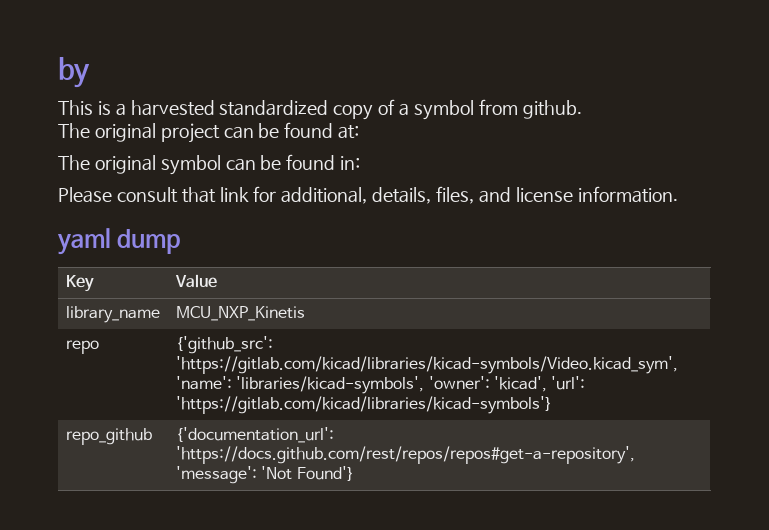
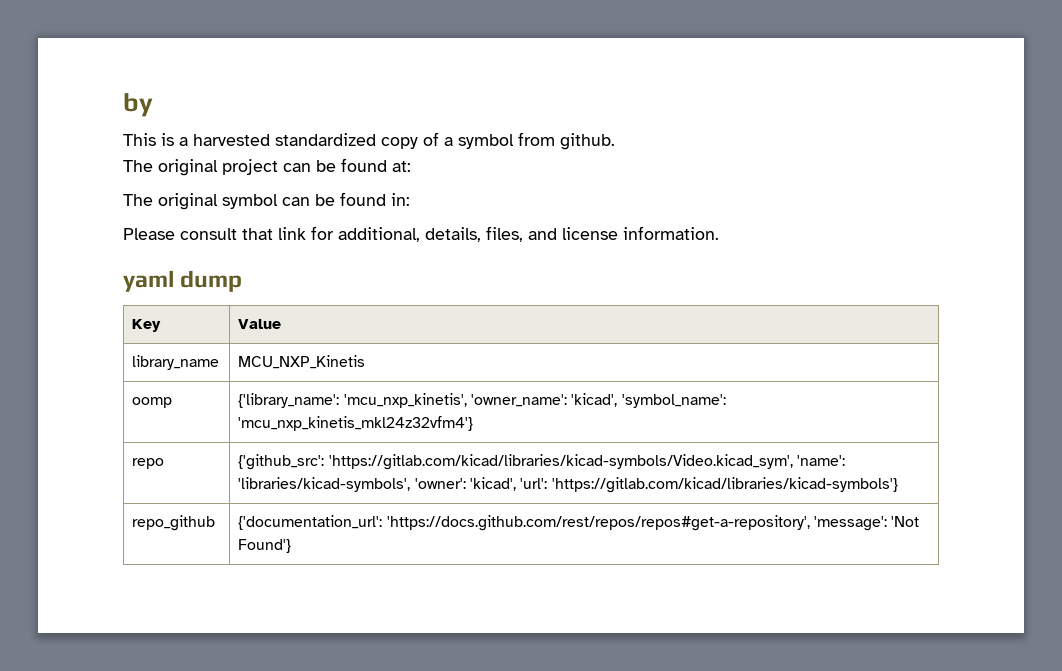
(305, 313) none -> [132,397,173,408] [238,393,726,408] [238,416,474,431] // oomp | {'library_name': 'mcu_nxp_kinetis', 'owner_name': 'kicad', 'symbol_name': 'mcu_nxp_kinetis_mkl24z32vfm4'}

